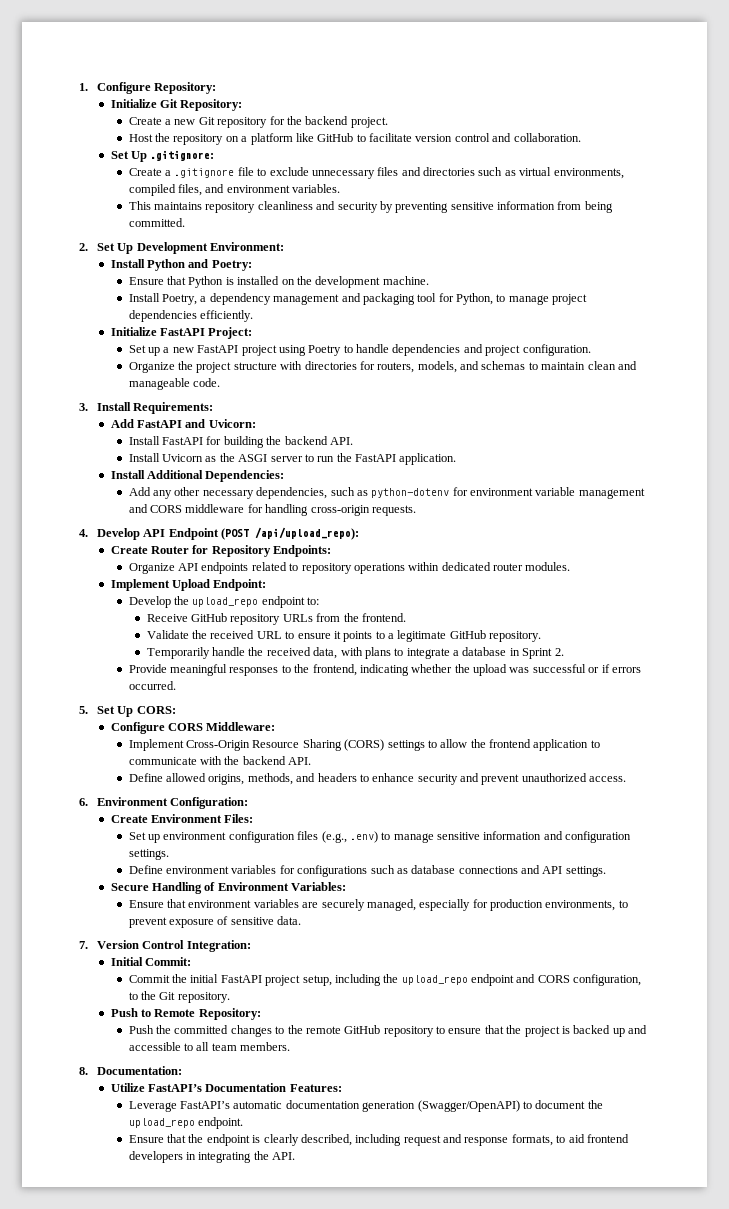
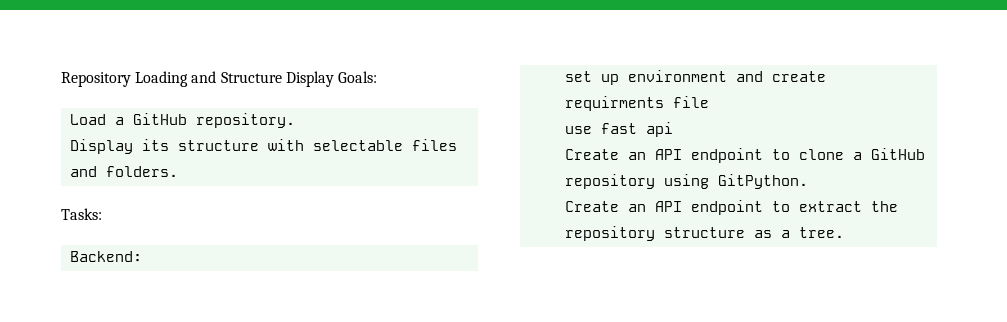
[79,82,217,94] [110,99,243,111] [128,116,388,128] [128,133,581,145] [110,150,215,162] [128,167,624,179] [128,184,341,196] [128,201,613,213] [128,218,185,227] [79,242,285,254] [110,259,252,271] [128,276,429,288] [128,293,588,305] [128,310,254,322] [110,327,253,339] [128,344,591,356] [128,361,637,373] [128,378,221,390] [79,402,214,414] [110,419,256,428] [128,436,353,448] [128,453,457,465] [110,470,285,482] [128,487,645,499] [128,504,416,516] [79,527,360,540] [110,545,332,557] [128,562,571,574] [110,579,267,591] [128,596,320,608] [146,613,406,625] [146,630,542,642] [146,647,564,659] [128,664,641,676] [128,681,176,690] [79,706,176,717] [110,722,276,734] [128,739,600,751] [128,756,312,765] [128,773,627,785] [79,797,249,809] [110,814,254,823] [128,831,632,843] [128,849,169,860] [128,865,606,877] [110,882,347,894] [128,899,628,911] [128,916,302,928] [79,940,251,952] [110,957,192,966] [128,974,642,986] [128,991,230,1003] [110,1008,261,1020] [128,1025,648,1037] [128,1042,291,1051] [79,1066,182,1075] [110,1083,342,1092] [128,1100,603,1112] [128,1117,244,1129] [128,1134,629,1146] [128,1151,296,1163] 1. Configure Repository: // Initialize Git Repository: // Create a new Git repository for the backend project. // Host the repository on a platform like GitHub to facilitate version control and collaboration. // Set Up .gitignore: // Create a .gitignore file to exclude unnecessary files and directories such as virtual environments, compiled files, and environment variables. // This maintains repository cleanliness and security by preventing sensitive information from being committed. // 2. Set Up Development Environment: // Install Python and Poetry: // Ensure that Python is installed on the development machine. // Install Poetry, a dependency management and packaging tool for Python, to manage project dependencies efficiently. // Initialize FastAPI Project: // Set up a new FastAPI project using Poetry to handle dependencies and project configuration. // Organize the project structure with directories for routers, models, and schemas to maintain clean and manageable code. // 3. Install Requirements: // Add FastAPI and Uvicorn: // Install FastAPI for building the backend API. // Install Uvicorn as the ASGI server to run the FastAPI application. // Install Additional Dependencies: // Add any other necessary dependencies, such as python-dotenv for environment variable management and CORS middleware for handling cross-origin requests. // 4. Develop API Endpoint (POST /api/upload_repo): // Create Router for Repository Endpoints: // Organize API endpoints related to repository operations within dedicated router modules. // Implement Upload Endpoint: // Develop the upload_repo endpoint to: // Receive GitHub repository URLs from the frontend. // Validate the received URL to ensure it points to a legitimate GitHub repository. // Temporarily handle the received data, with plans to integrate a database in Sprint 2. // Provide meaningful responses to the frontend, indicating whether the upload was successful or if errors occurred. // 5. Set Up CORS: // Configure CORS Middleware: // Implement Cross-Origin Resource Sharing (CORS) settings to allow the frontend application to communicate with the backend API. // Define allowed origins, methods, and headers to enhance security and prevent unauthorized access. // 6. Environment Configuration: // Create Environment Files: // Set up environment configuration files (e.g., .env) to manage sensitive information and configuration settings. // Define environment variables for configurations such as database connections and API settings. // Secure Handling of Environment Variables: // Ensure that environment variables are securely managed, especially for production environments, to prevent exposure of sensitive data. // 7. Version Control Integration: // Initial Commit: // Commit the initial FastAPI project setup, including the upload_repo endpoint and CORS configuration, to the Git repository. // Push to Remote Repository: // Push the committed changes to the remote GitHub repository to ensure that the project is backed up and accessible to all team members. // 8. Documentation: // Utilize FastAPI’s Documentation Features: // Leverage FastAPI’s automatic documentation generation (Swagger/OpenAPI) to document the upload_repo endpoint. // Ensure that the endpoint is clearly described, including request and response formats, to aid frontend developers in integrating the API. -> [61,71,377,87] [70,113,296,128] [70,139,458,154] [70,166,179,177] [61,208,102,220] [70,251,143,262] [565,70,827,85] [565,96,710,111] [565,122,674,137] [565,148,926,163] [565,174,809,189] [565,200,899,215] [565,226,845,241] Repository Loading and Structure Display Goals: // Load a GitHub repository. // Display its structure with selectable files and folders. // Tasks: // Backend: // set up environment and create requirments file // use fast api // Create an API endpoint to clone a GitHub repository using GitPython. // Create an API endpoint to extract the repository structure as a tree.

